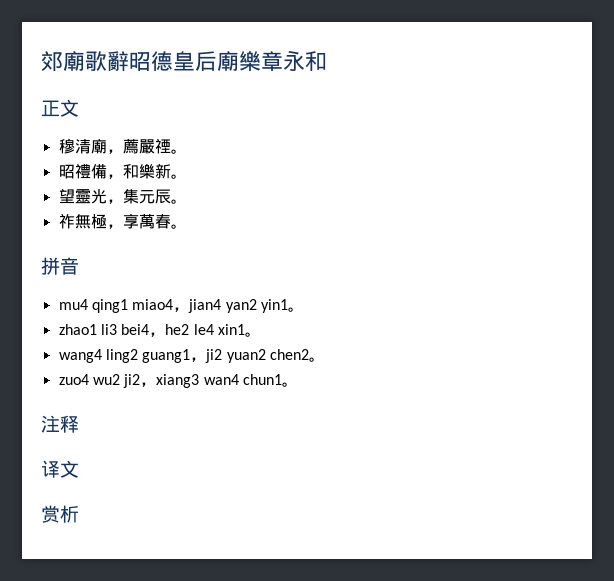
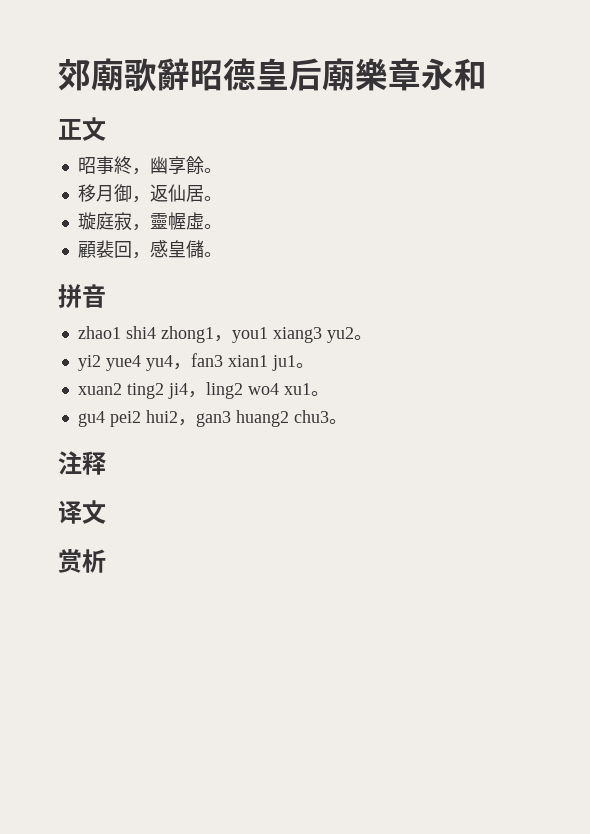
[58,138,187,154] [58,163,187,179] [58,188,187,204] [58,213,187,229] [41,257,79,275] [58,299,304,313] [58,324,261,337] [58,349,325,363] [58,374,282,388] 穆清廟，薦嚴禋。 // 昭禮備，和樂新。 // 望靈光，集元辰。 // 祚無極，享萬春。 // 拼音 // mu4 qing1 miao4，jian4 yan2 yin1。 // zhao1 li3 bei4，he2 le4 xin1。 // wang4 ling2 guang1，ji2 yuan2 chen2。 // zuo4 wu2 ji2，xiang3 wan4 chun1 -> [77,156,222,175] [77,184,222,203] [77,212,222,231] [77,240,222,259] [58,284,106,308] [77,326,372,343] [77,353,314,371] [77,382,329,399] [77,410,329,427] 昭事終，幽享餘。 // 移月御，返仙居。 // 璇庭寂，靈幄虛。 // 顧裴回，感皇儲。 // 拼音 // zhao1 shi4 zhong1，you1 xiang3 yu2。 // yi2 yue4 yu4，fan3 xian1 ju1。 // xuan2 ting2 ji4，ling2 wo4 xu1。 // gu4 pei2 hui2，gan3 huang2 chu3

